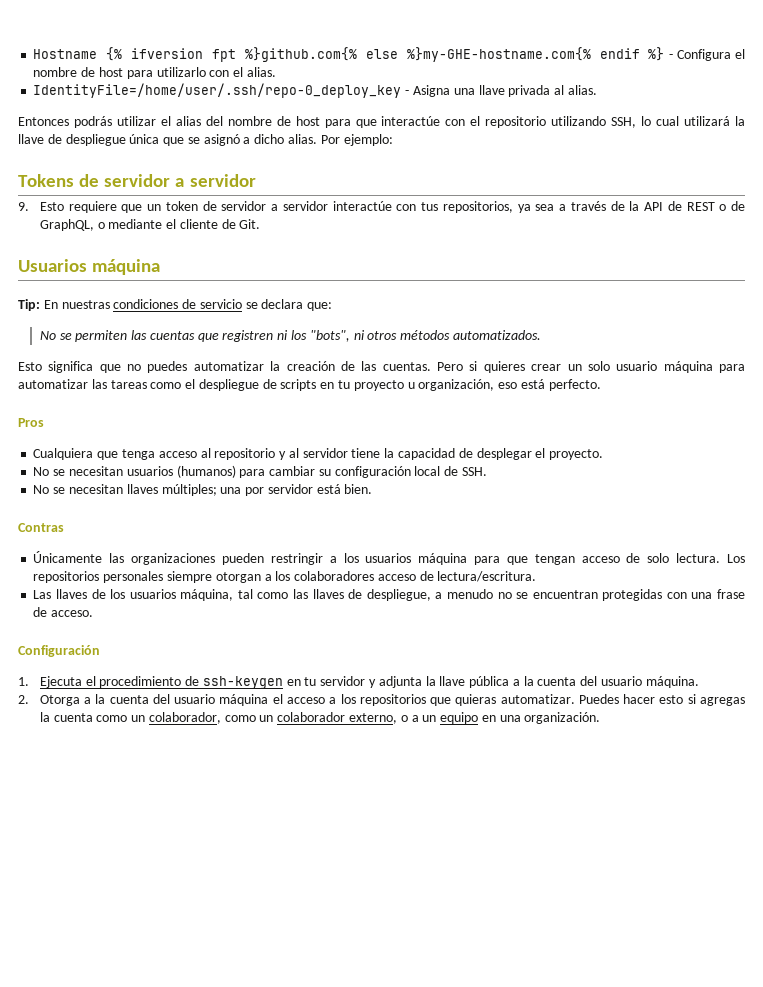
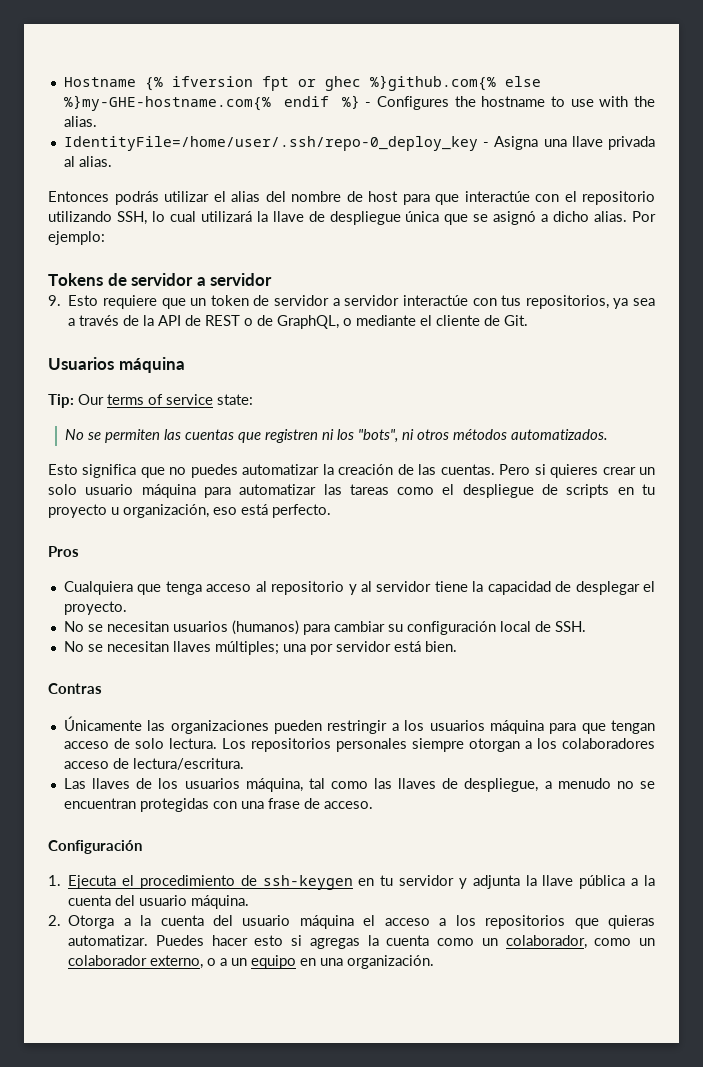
(237, 55) none -> [297,76,361,91] or ghec
[676,49,745,61] [33,67,244,79] Configura el nombre de host para utilizarlo con el -> [376,96,655,110] Configures the hostname to use with the
[43,299,333,311] En nuestras condiciones de servicio se declara que: -> [78,394,253,405] Our terms of service state:

